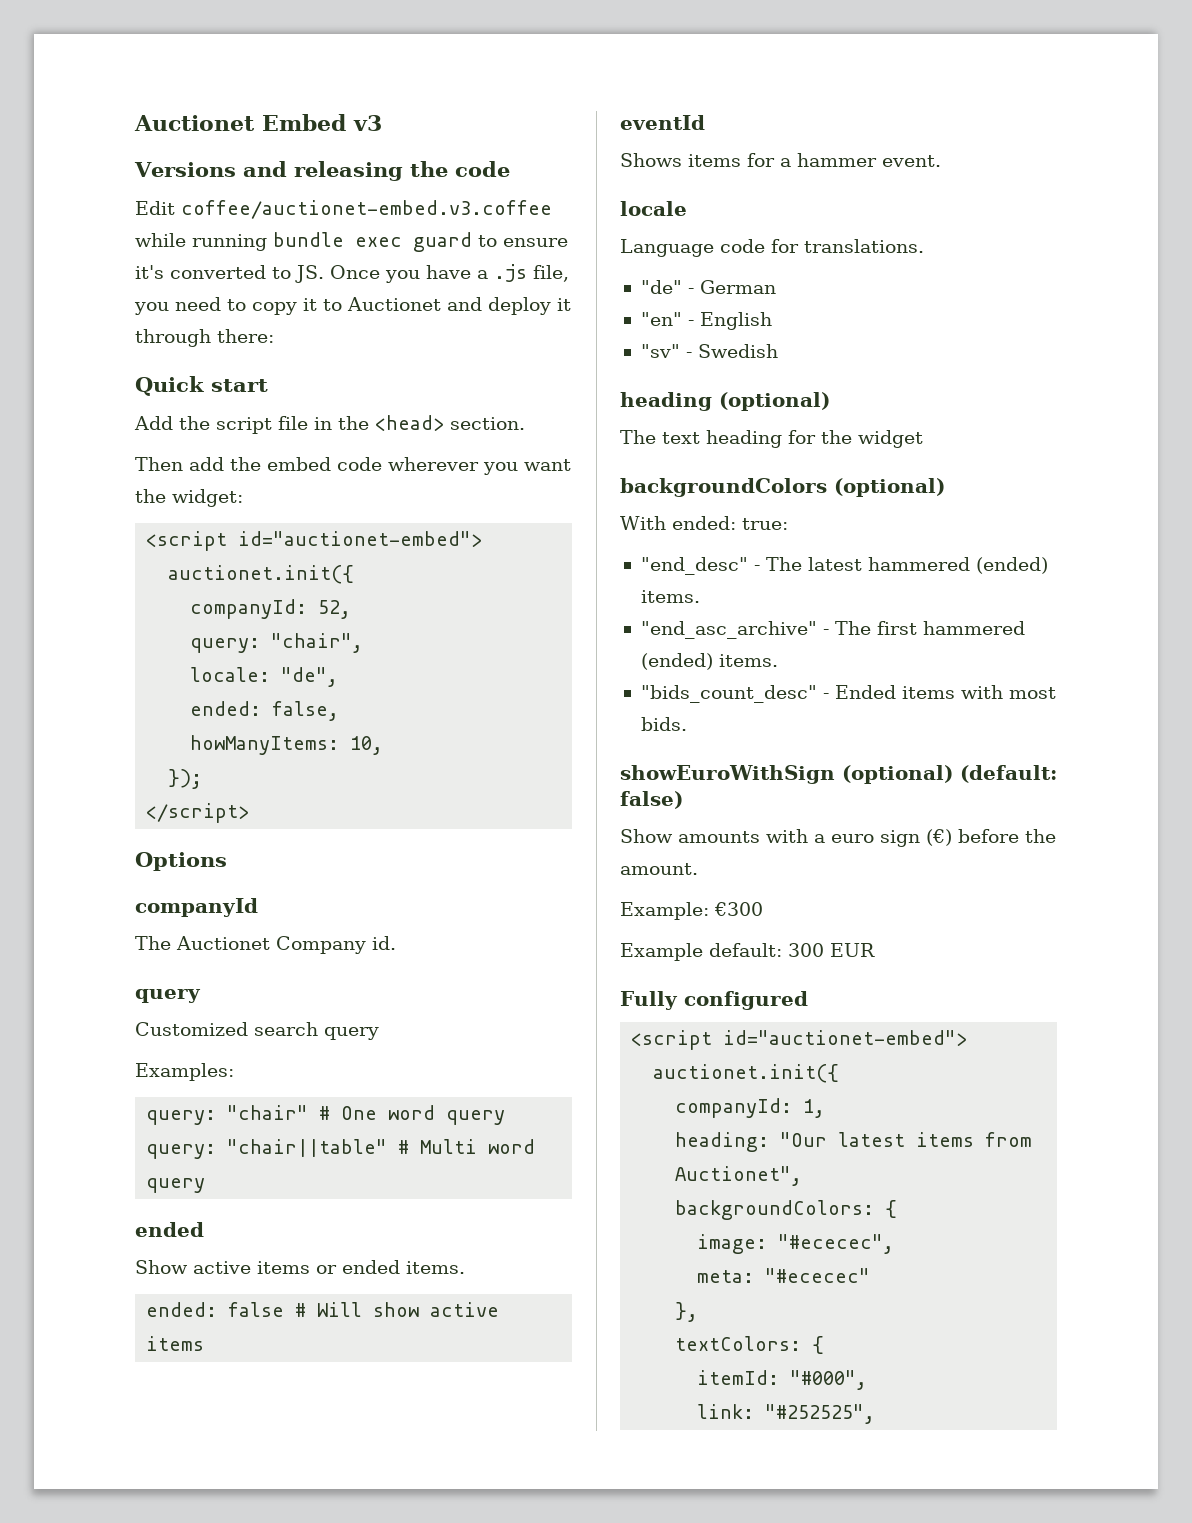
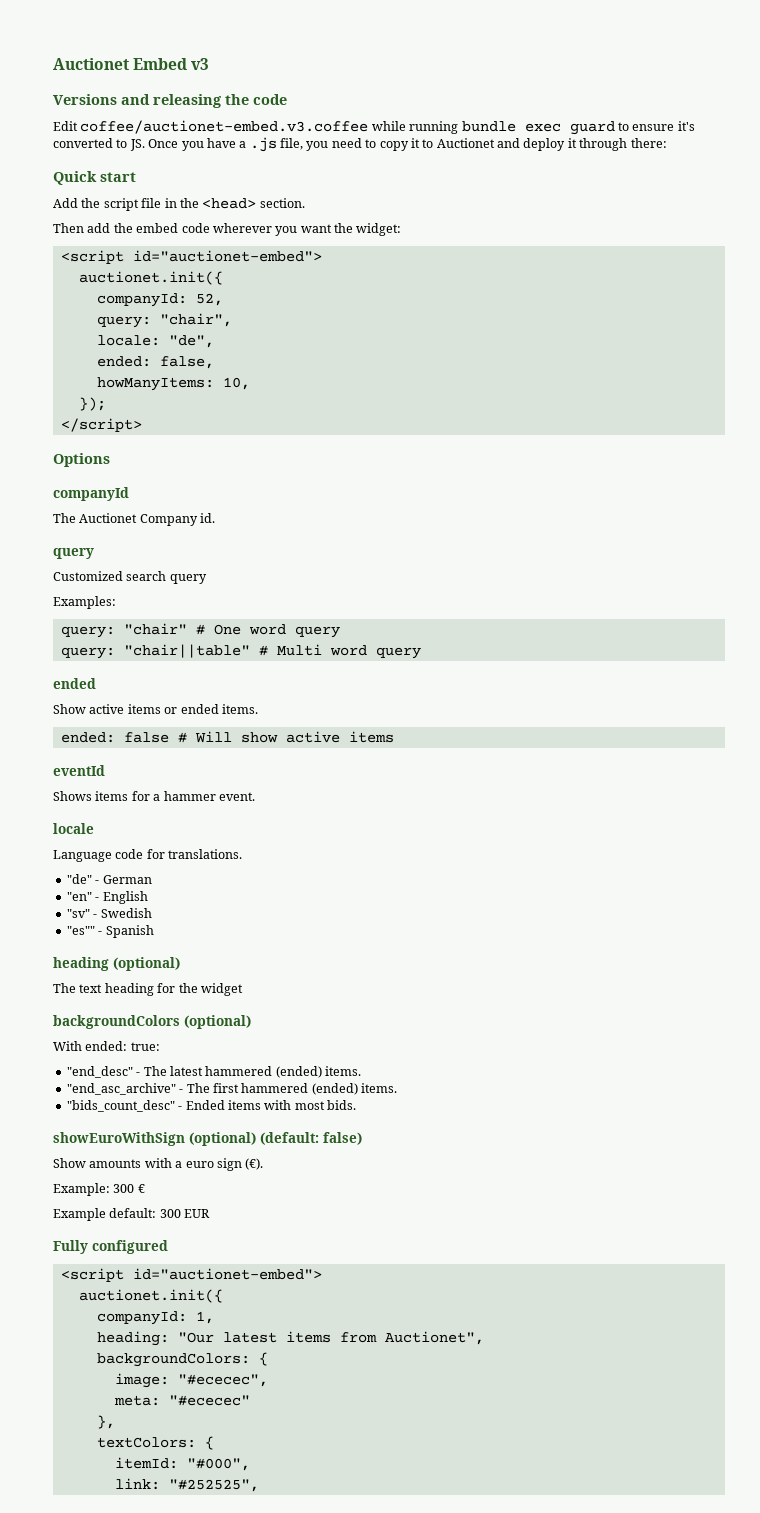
(778, 351) none -> [66,925,154,938] // "es"" - Spanish
[926,829,1056,846] [620,863,698,875] (€) before the amount. -> [245,1158,264,1170] (€).
[714,902,763,916] €300 -> [113,1184,145,1193] 300 €

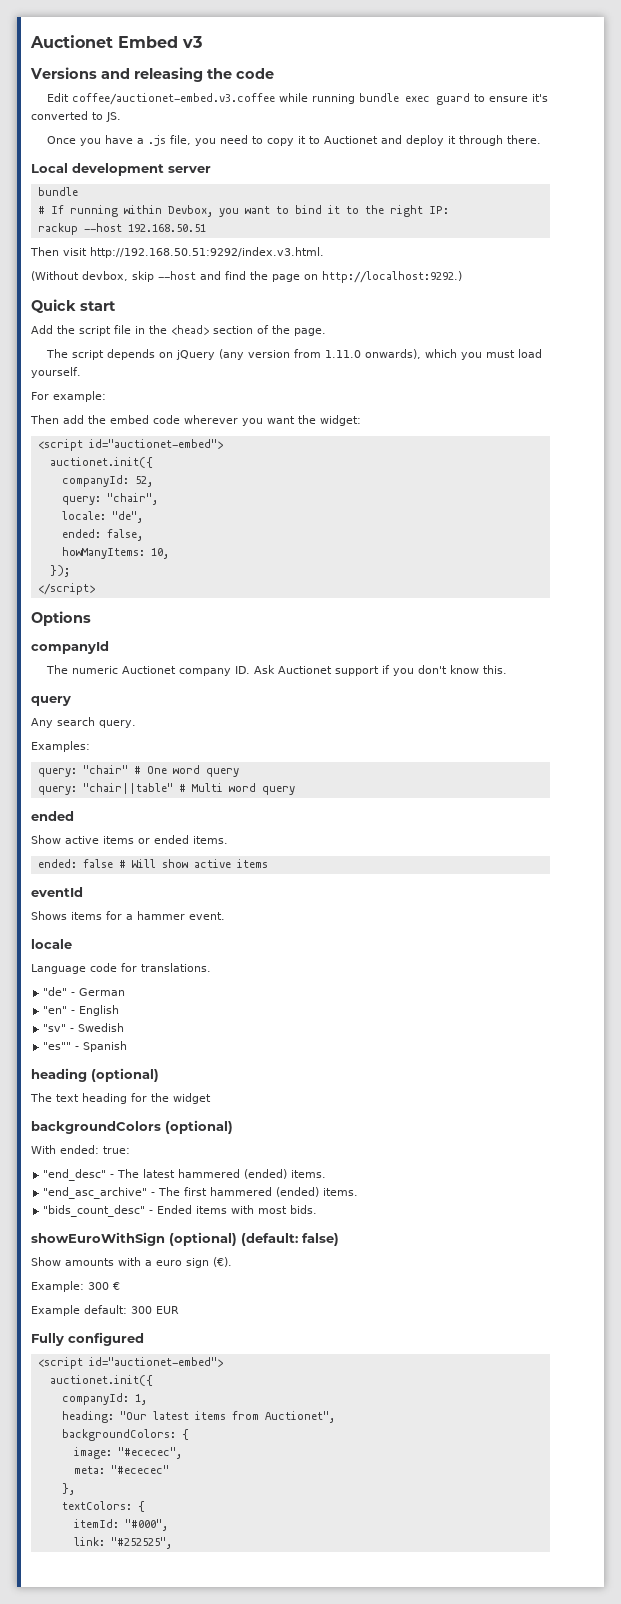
(145, 145) none -> (121, 117) //
[630,138,667,148] there: -> [507,135,542,144] [31,163,211,176] [37,187,78,196] [37,205,449,217] [37,223,206,235] [30,247,324,258] [31,271,462,283] there. // Local development server // bundle // # If running within Devbox, you want to bind it to the right IP: // rackup --host 192.168.50.51 // Then visit http://192.168.50.51:9292/index.v3.html. // (Without devbox, skip --host and find the page on http://localhost:9292.)
[259,198,305,208] section. -> [213,325,326,336] [46,349,543,360] [31,367,81,378] [31,391,106,402] section of the page. // The script depends on jQuery (any version from 1.11.0 onwards), which you must load yourself. // For example:
[79,513,216,526] [53,548,94,559] [53,571,207,584] Auctionet Company id. // query // Customized search query -> [72,665,508,676] [31,696,71,706] [31,717,136,728] numeric Auctionet company ID. Ask Auctionet support if you don't know this. // query // Any search query.

